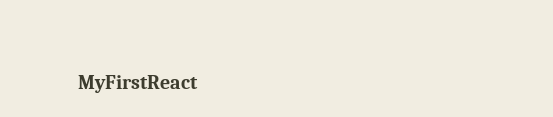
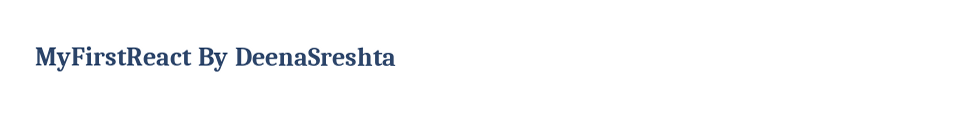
(198, 84) none -> [196,46,397,72] By DeenaSreshta

